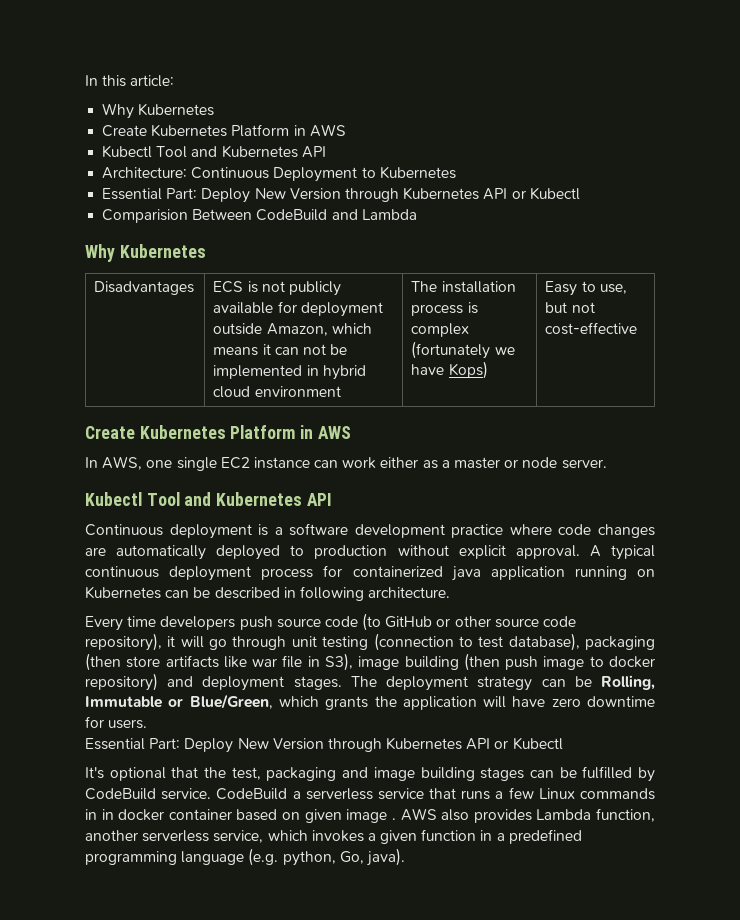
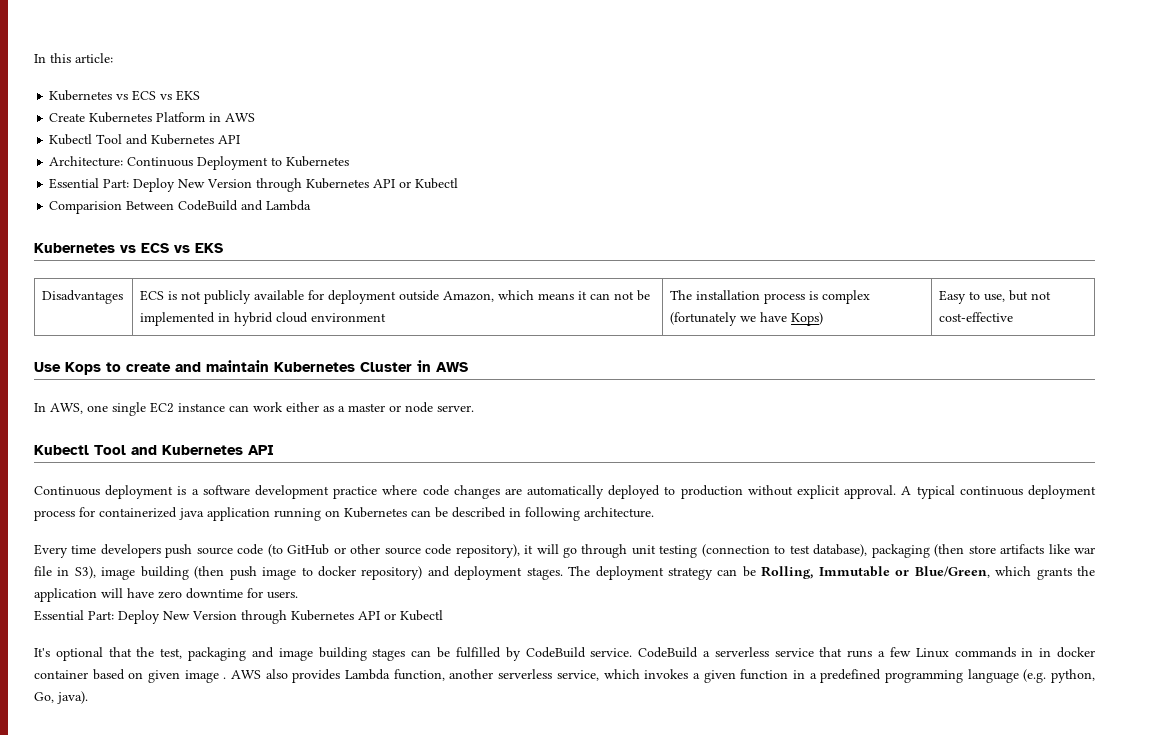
[102,103,215,119] Why Kubernetes -> [49,90,201,101] Kubernetes vs ECS vs EKS
[85,244,206,262] Why Kubernetes -> [34,243,223,253] Kubernetes vs ECS vs EKS
[85,425,296,439] Create Kubernetes Platform -> [34,360,412,375] Use Kops to create and maintain Kubernetes Cluster

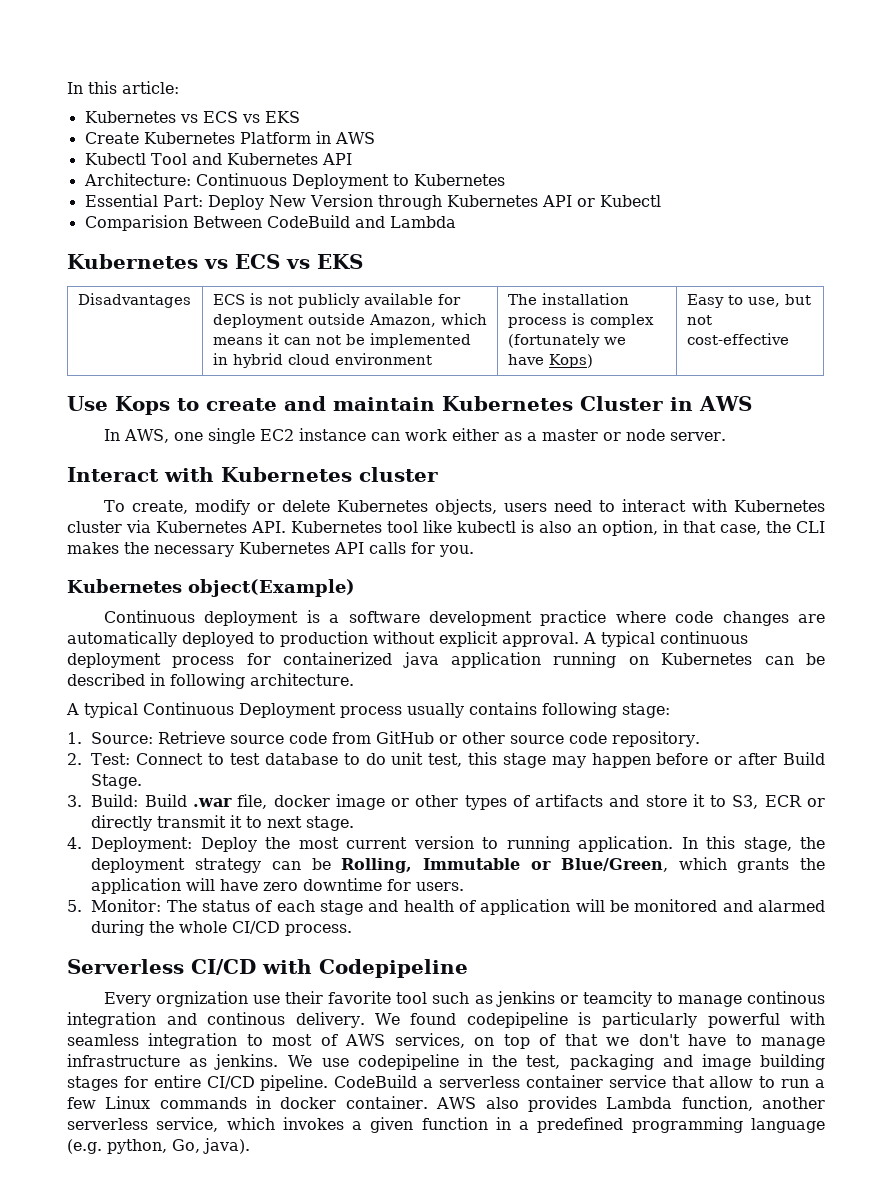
[34,445,274,455] Kubectl Tool and Kubernetes API -> [67,467,438,482] [104,499,826,515] [67,520,825,536] [67,542,474,557] [67,579,355,597] Interact with Kubernetes cluster // To create, modify or delete Kubernetes objects, users need to interact with Kubernetes cluster via Kubernetes API. Kubernetes tool like kubectl is also an option, in that case, the CLI makes the necessary Kubernetes API calls for you. // Kubernetes object(Example)
[34,544,283,558] Every time developers push source code (to -> [66,702,670,718] [67,731,372,744] A typical Continuous Deployment process usually contains following stage: // 1. Source: Retrieve source code from
[455,544,1095,558] [34,566,591,580] repository), it will go through unit testing (connection to test database), packaging (then store artifacts like war file in S3), image building (then push image to docker repository) and deployment stages. The -> [612,731,701,747] [67,752,826,768] [91,774,143,789] [67,794,826,810] [91,815,355,831] [67,836,825,852] repository. // 2. Test: Connect to test database to do unit test, this stage may happen before or after Build Stage. // 3. Build: Build .war file, docker image or other types of artifacts and store it to S3, ECR or directly transmit it to next stage. // 4. Deployment: Deploy the most current version to running application. In this stage, the
[34,610,443,624] [34,647,132,661] Essential Part: Deploy New Version through Kubernetes API or Kubectl // It's optional that -> [67,899,826,915] [91,920,353,936] [67,959,468,978] [104,991,825,1007] [67,1012,825,1028] [67,1033,825,1049] [67,1054,483,1070] 5. Monitor: The status of each stage and health of application will be monitored and alarmed during the whole CI/CD process. // Serverless CI/CD with Codepipeline // Every orgnization use their favorite tool such as jenkins or teamcity to manage continous integration and continous delivery. We found codepipeline is particularly powerful with seamless integration to most of AWS services, on top of that we don't have to manage infrastructure as jenkins. We use codepipeline in
[411,647,633,661] can be fulfilled by CodeBuild service. -> [123,1075,329,1091] for entire CI/CD pipeline.
(769, 652) none -> [525,1075,603,1088] container
[847,650,873,658] runs -> [709,1076,810,1088] allow to run
[1039,647,1095,658] [34,669,227,683] in docker container based on given image . -> [280,1096,428,1109] docker container.

